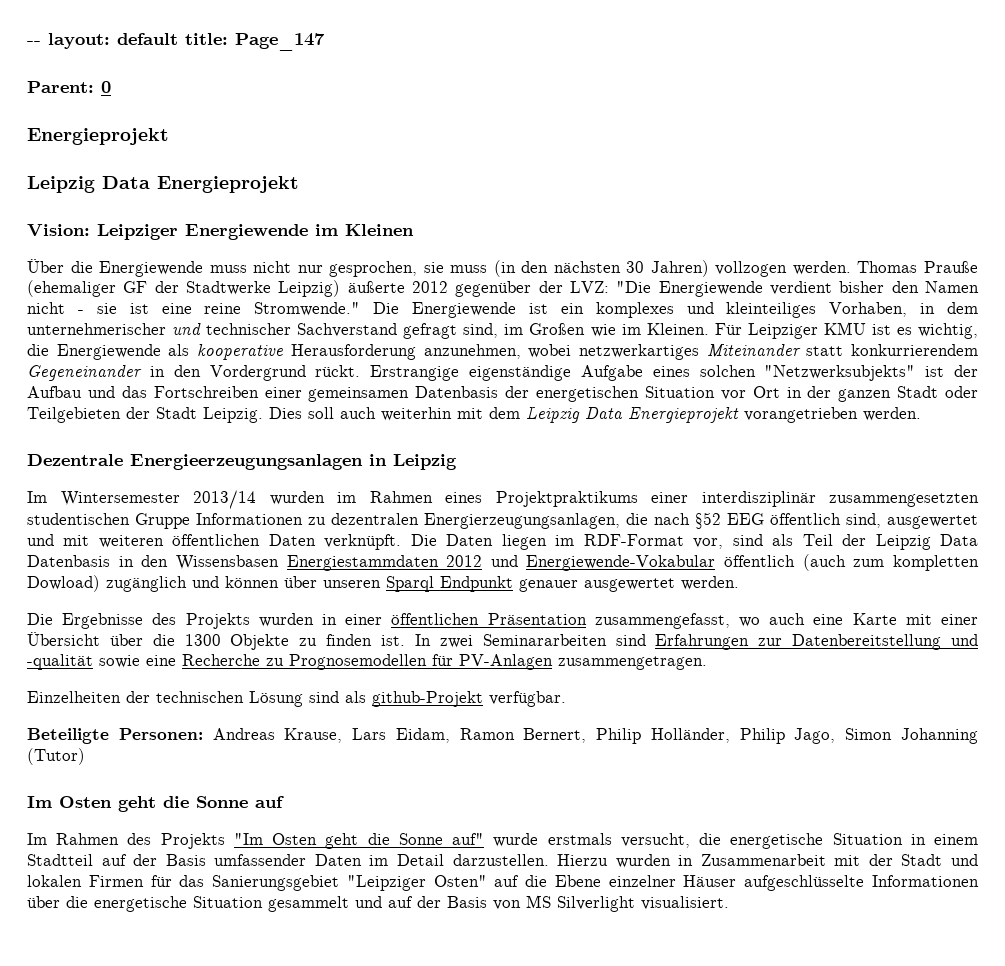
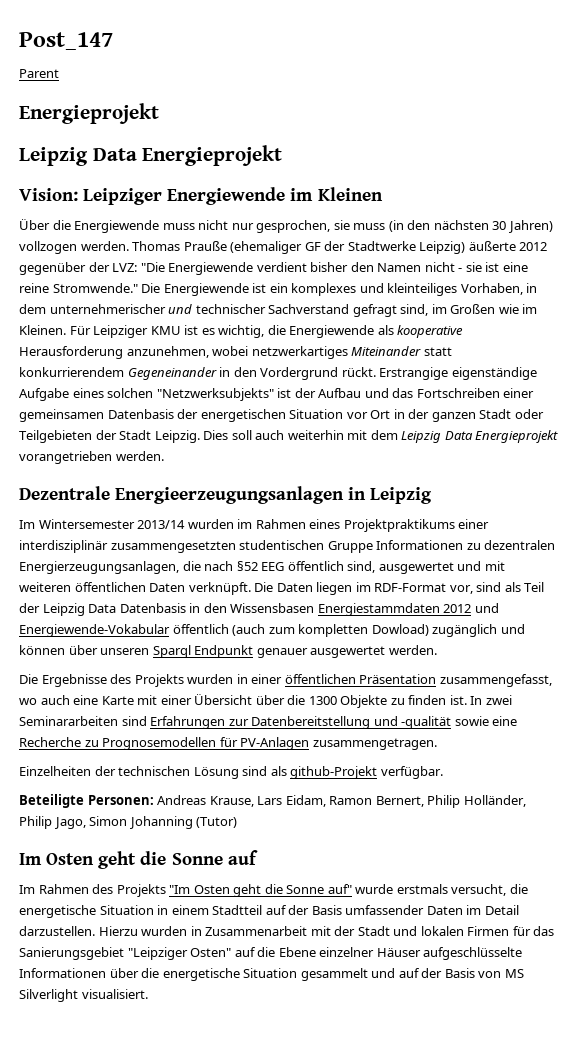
[27,33,325,51] [27,81,111,93] -- layout: default title: Page_147 // Parent: 0 -> [19,32,113,50] [19,69,59,78] Post_147 // Parent

